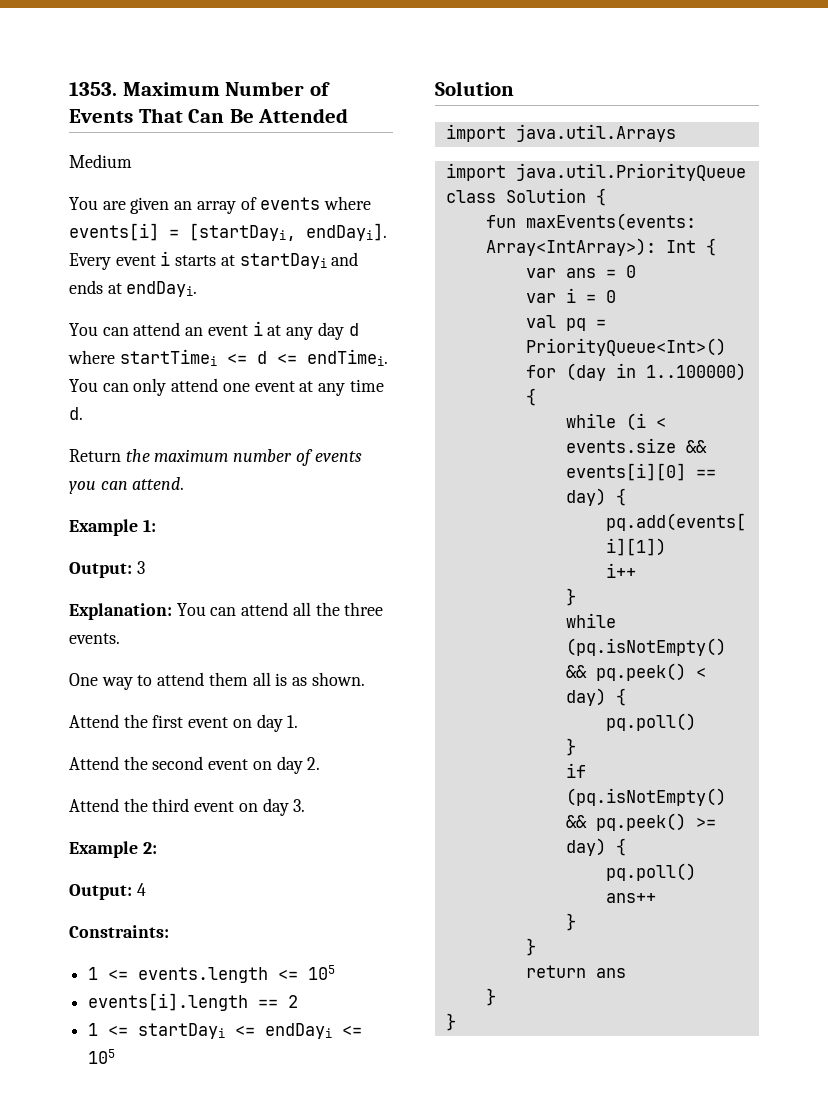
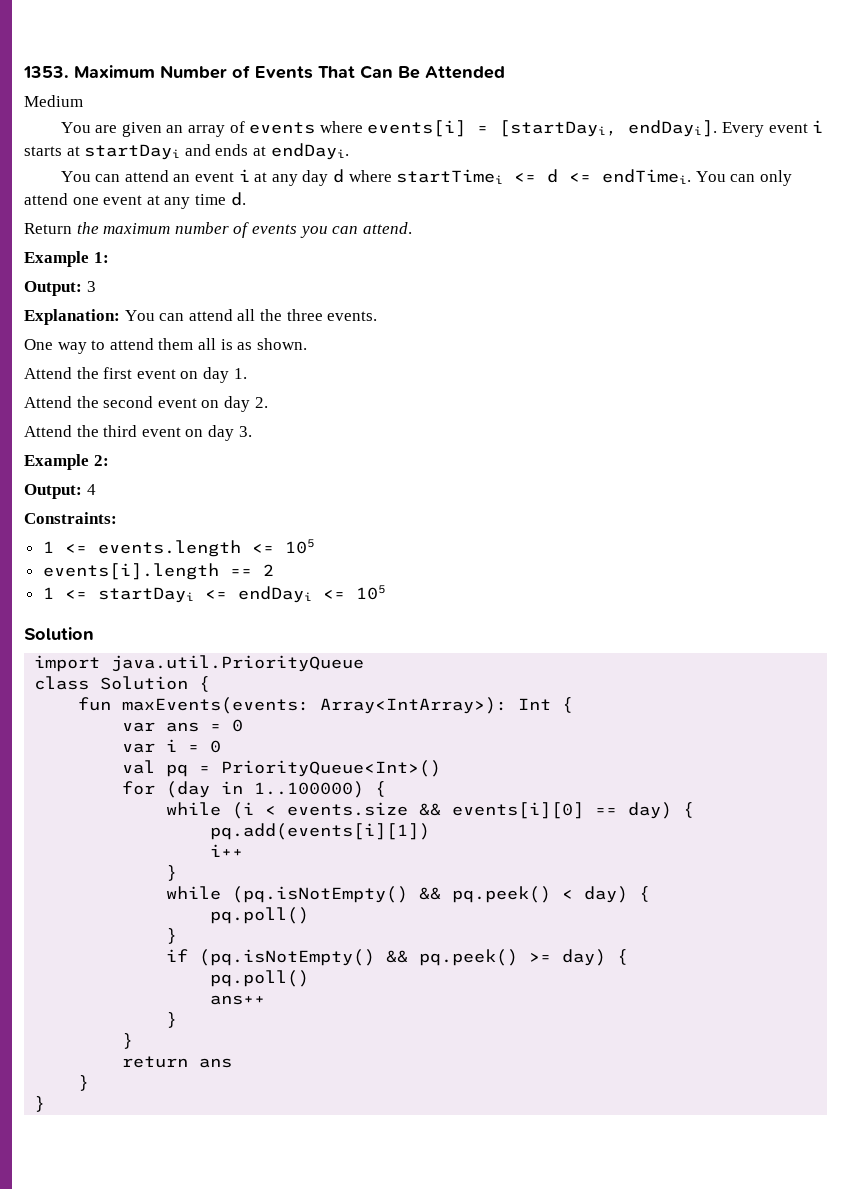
[445,124,676,142] // import java.util.Arrays -> (94, 633) none

